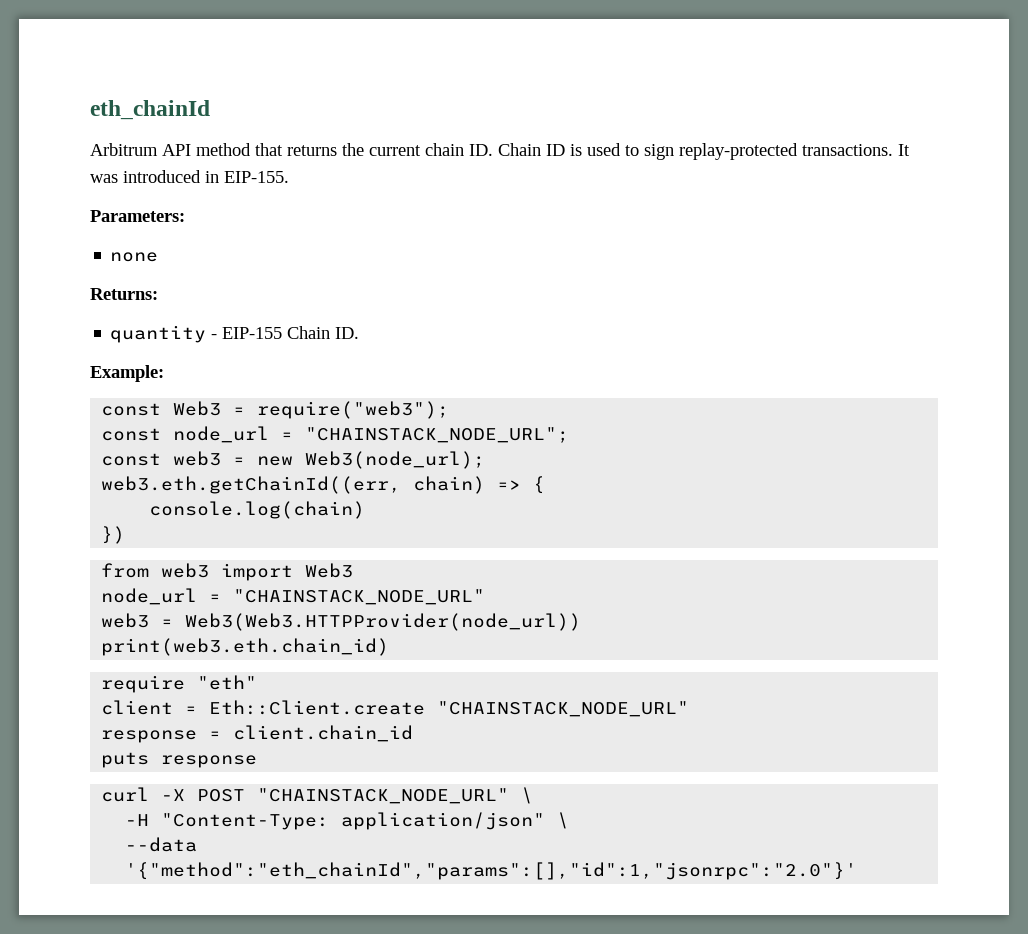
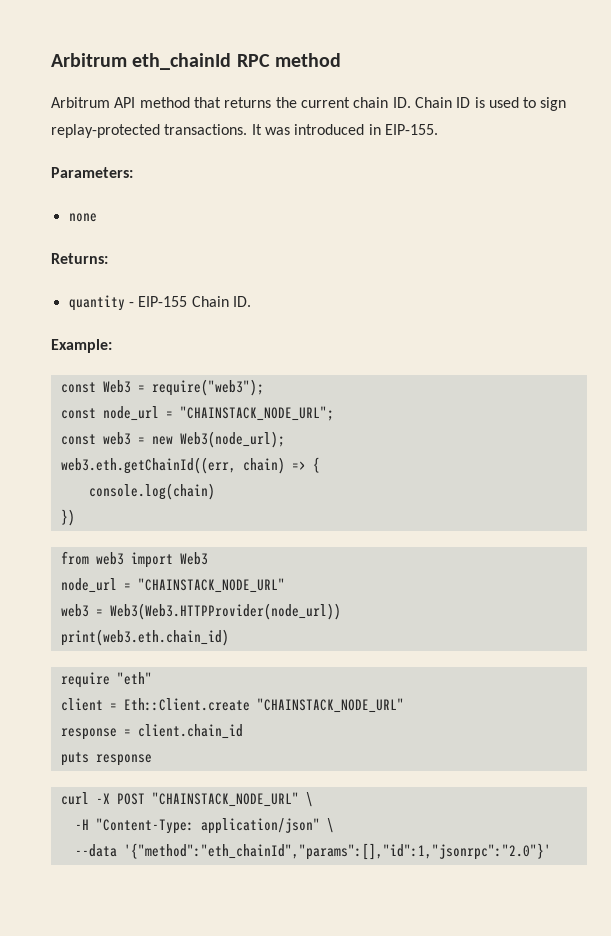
(90, 110) none -> [51,53,127,67] Arbitrum
(210, 110) none -> [236,53,342,67] RPC method

